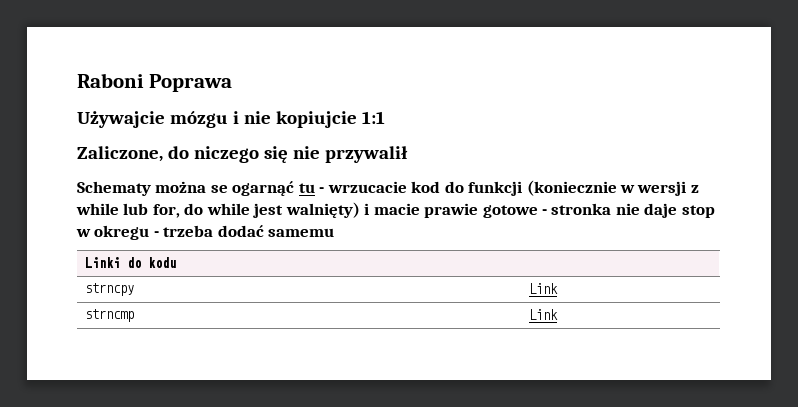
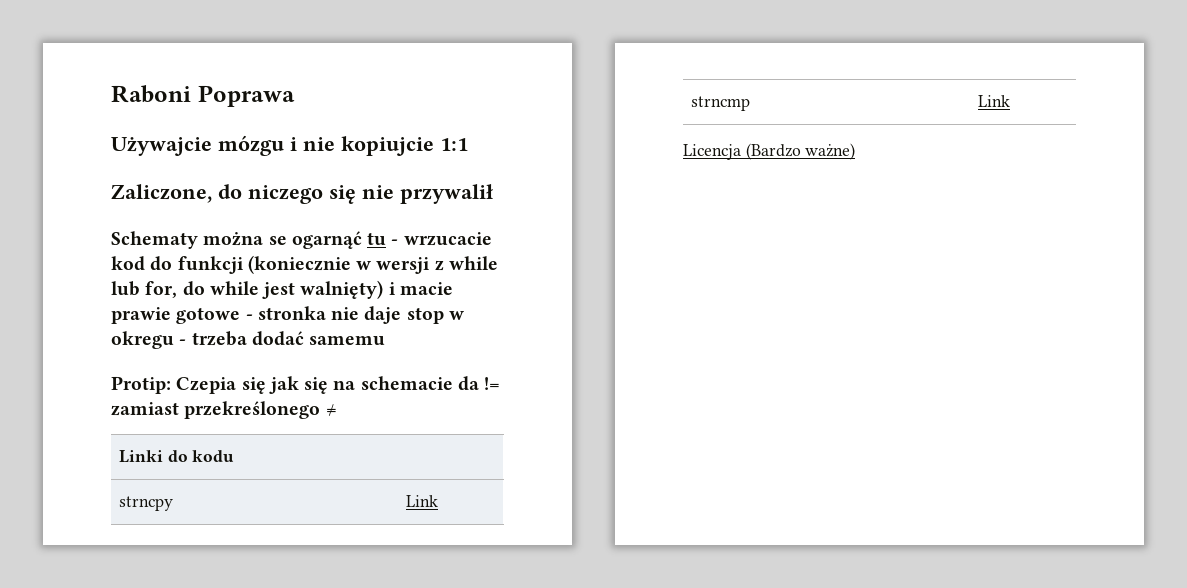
(335, 232) none -> [111,376,501,394] [111,401,336,419] // Protip: Czepia się jak się na schemacie da != zamiast przekreślonego ≠
(559, 314) none -> [683,143,856,160] // Licencja (Bardzo ważne)

